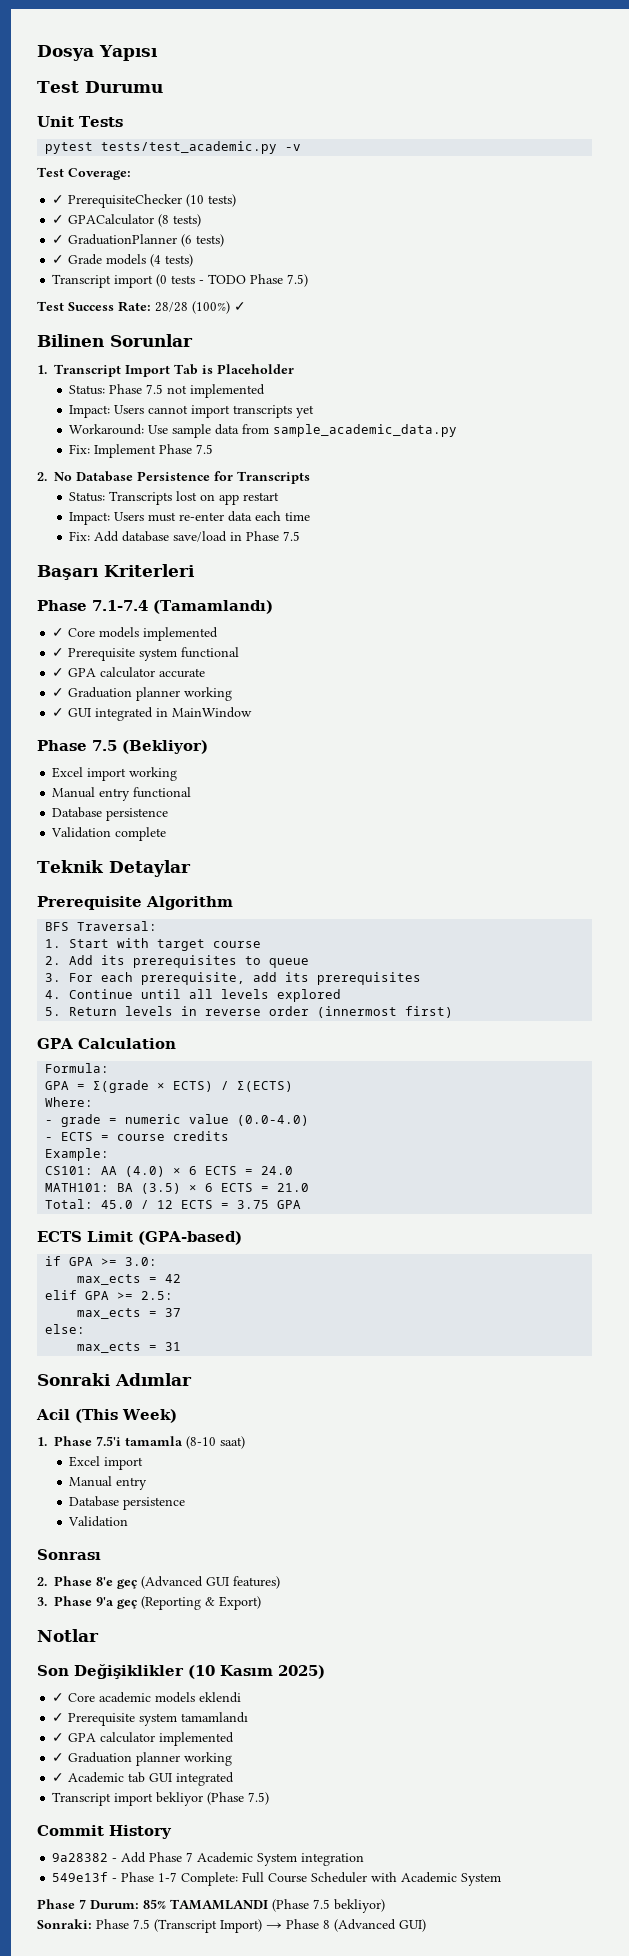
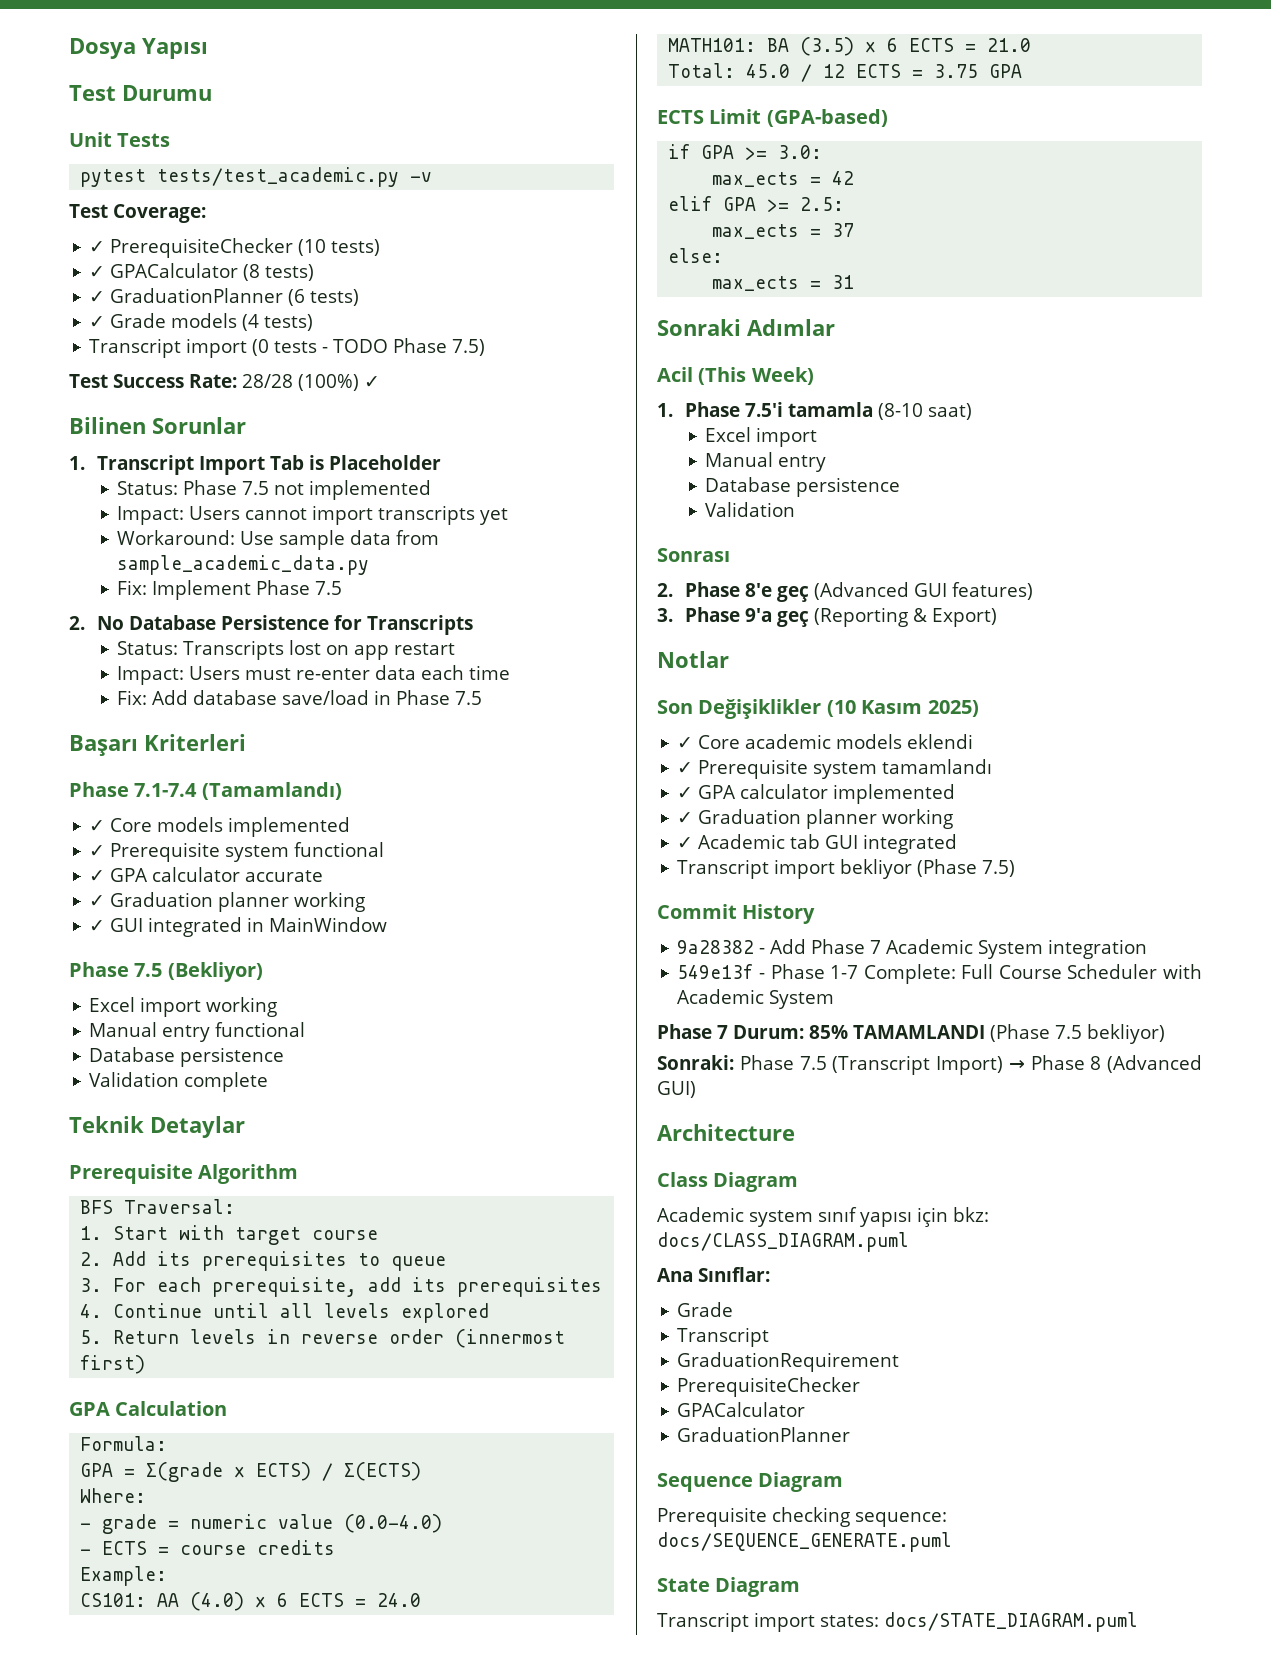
(426, 1925) none -> [657,1124,795,1141] [657,1172,799,1192] [657,1207,989,1227] [657,1232,909,1252] [657,1267,770,1282] [677,1302,734,1317] [677,1327,770,1347] [677,1352,900,1372] [677,1377,861,1397] [677,1402,806,1417] [677,1427,851,1442] [657,1472,844,1492] [657,1507,947,1527] [657,1532,952,1552] [657,1577,801,1597] [657,1612,1138,1632] // Architecture // Class Diagram // Academic system sınıf yapısı için bkz: docs/CLASS_DIAGRAM.puml // Ana Sınıflar: // Grade // Transcript // GraduationRequirement // PrerequisiteChecker // GPACalculator // GraduationPlanner // Sequence Diagram // Prerequisite checking sequence: docs/SEQUENCE_GENERATE.puml // State Diagram // Transcript import states: docs/STATE_DIAGRAM.puml

